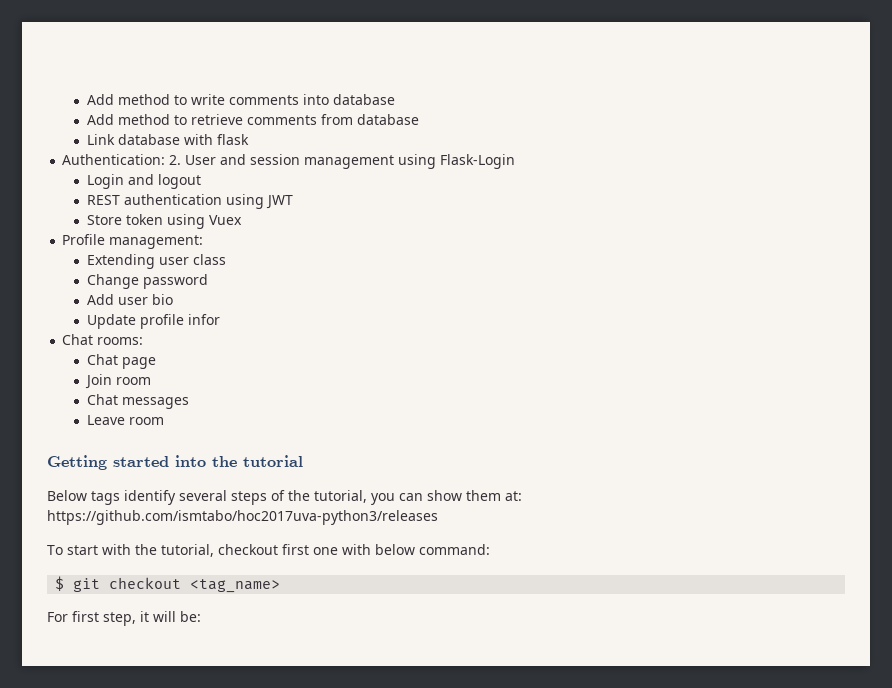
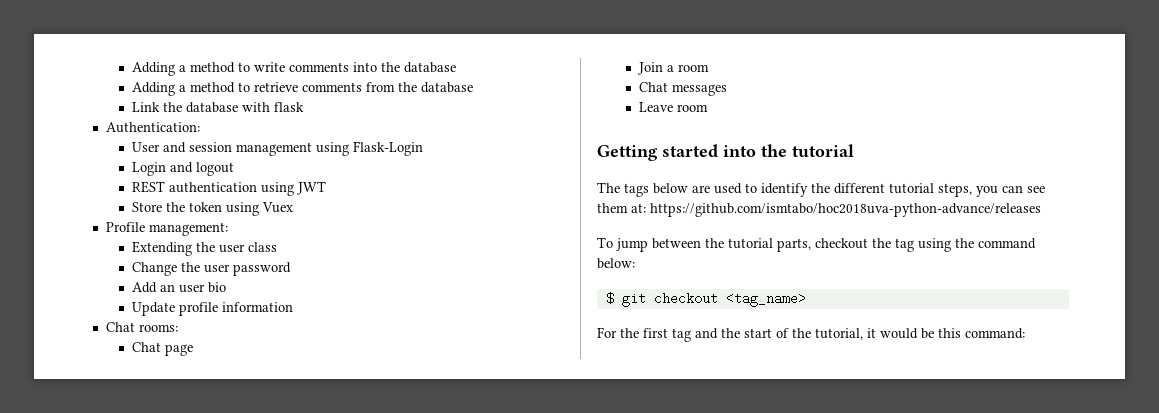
[86,94,114,105] Add -> [131,62,186,76] Adding a
[332,94,395,105] [86,114,114,125] database // Add -> [380,62,456,73] [131,82,186,96] the database // Adding a
(353, 119) none -> [397,82,417,92] the
(115, 139) none -> [162,102,182,112] the
[169,155,182,165] 2. -> (200, 127) //
(122, 220) none -> [165,202,185,212] the
(155, 261) none -> [195,242,215,252] the
(139, 281) none -> [180,262,230,273] the user
(114, 299) none -> [159,284,175,292] an
[187,314,220,325] infor -> [221,302,293,312] information
(112, 381) none -> [666,65,674,72] a
[47,490,367,505] Below tags identify several steps of the tutorial, -> [597,182,972,197] The tags below are used to identify the different tutorial steps,
[427,490,462,501] show -> [1027,186,1045,193] see
[47,510,438,525] https://github.com/ismtabo/hoc2017uva-python3/releases -> [650,203,1041,217] https://github.com/ismtabo/hoc2018uva-python-advance/releases
[67,544,490,557] start with the tutorial, checkout first one with below command: -> [616,238,1036,252] [597,258,635,269] jump between the tutorial parts, checkout the tag using the command below:
[72,611,201,626] first step, it will be: -> [620,328,1025,342] the first tag and the start of the tutorial, it would be this command:

